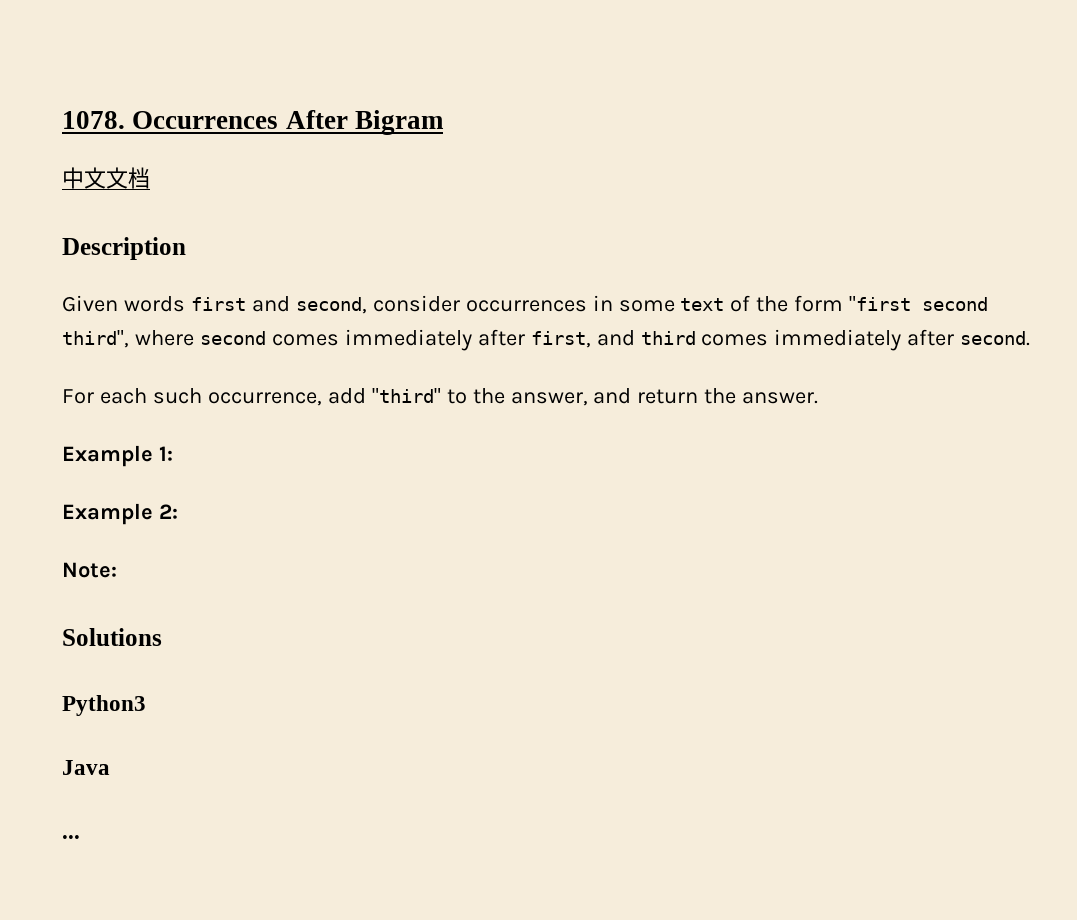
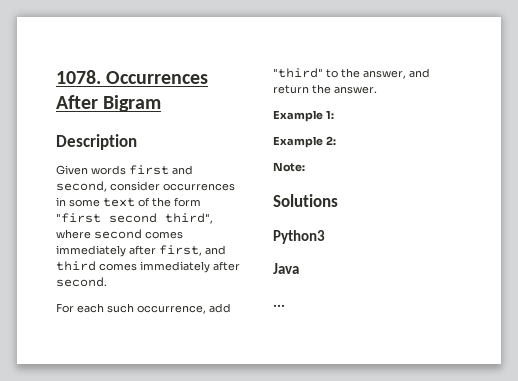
[62,167,150,189] // 中文文档 -> (162, 103) none

